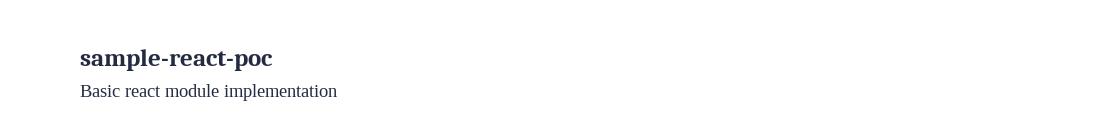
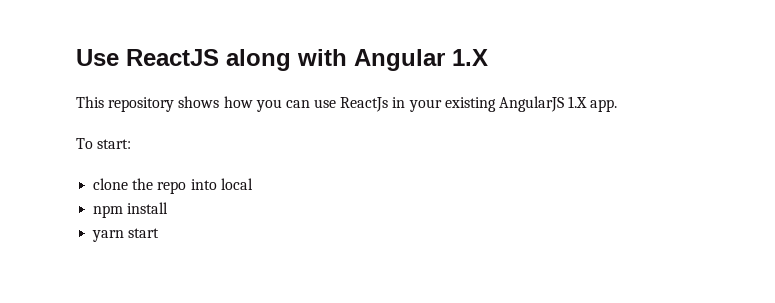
[80,49,273,71] [80,84,337,101] sample-react-poc // Basic react module implementation -> [76,49,488,71] [76,96,618,112] [76,138,132,149] [93,178,253,194] [93,202,169,218] [92,228,160,242] Use ReactJS along with Angular 1.X // This repository shows how you can use ReactJs in your existing AngularJS 1.X app. // To start: // clone the repo into local // npm install // yarn start

